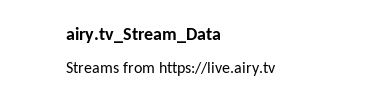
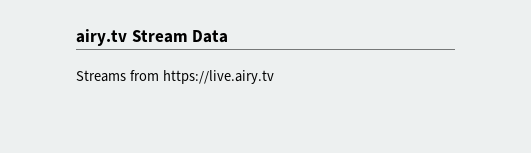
[66,27,221,43] airy.tv_Stream_Data -> [76,29,229,46] airy.tv Stream Data

